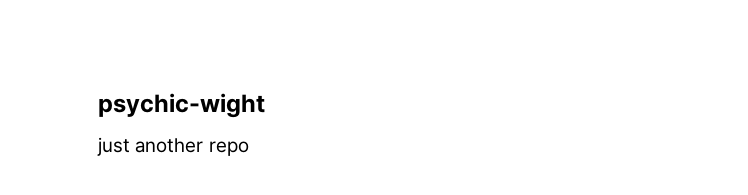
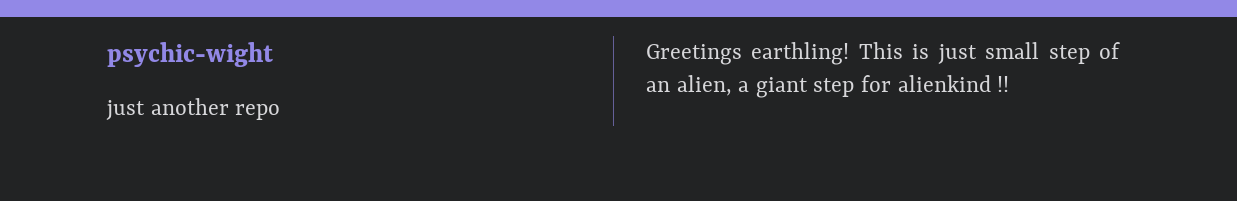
(249, 148) none -> [646,42,1120,65] [646,75,1010,98] // Greetings earthling! This is just small step of an alien, a giant step for alienkind !!

